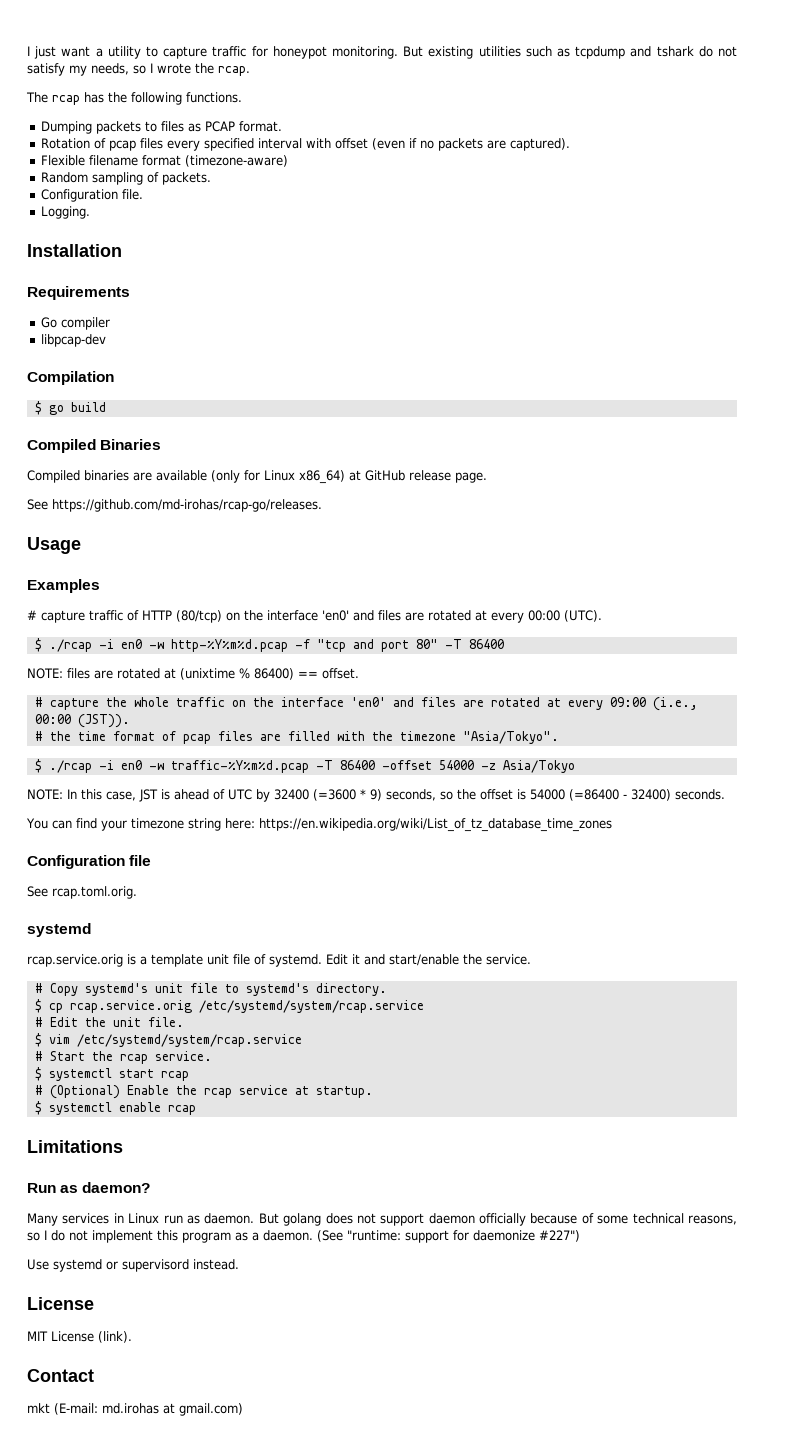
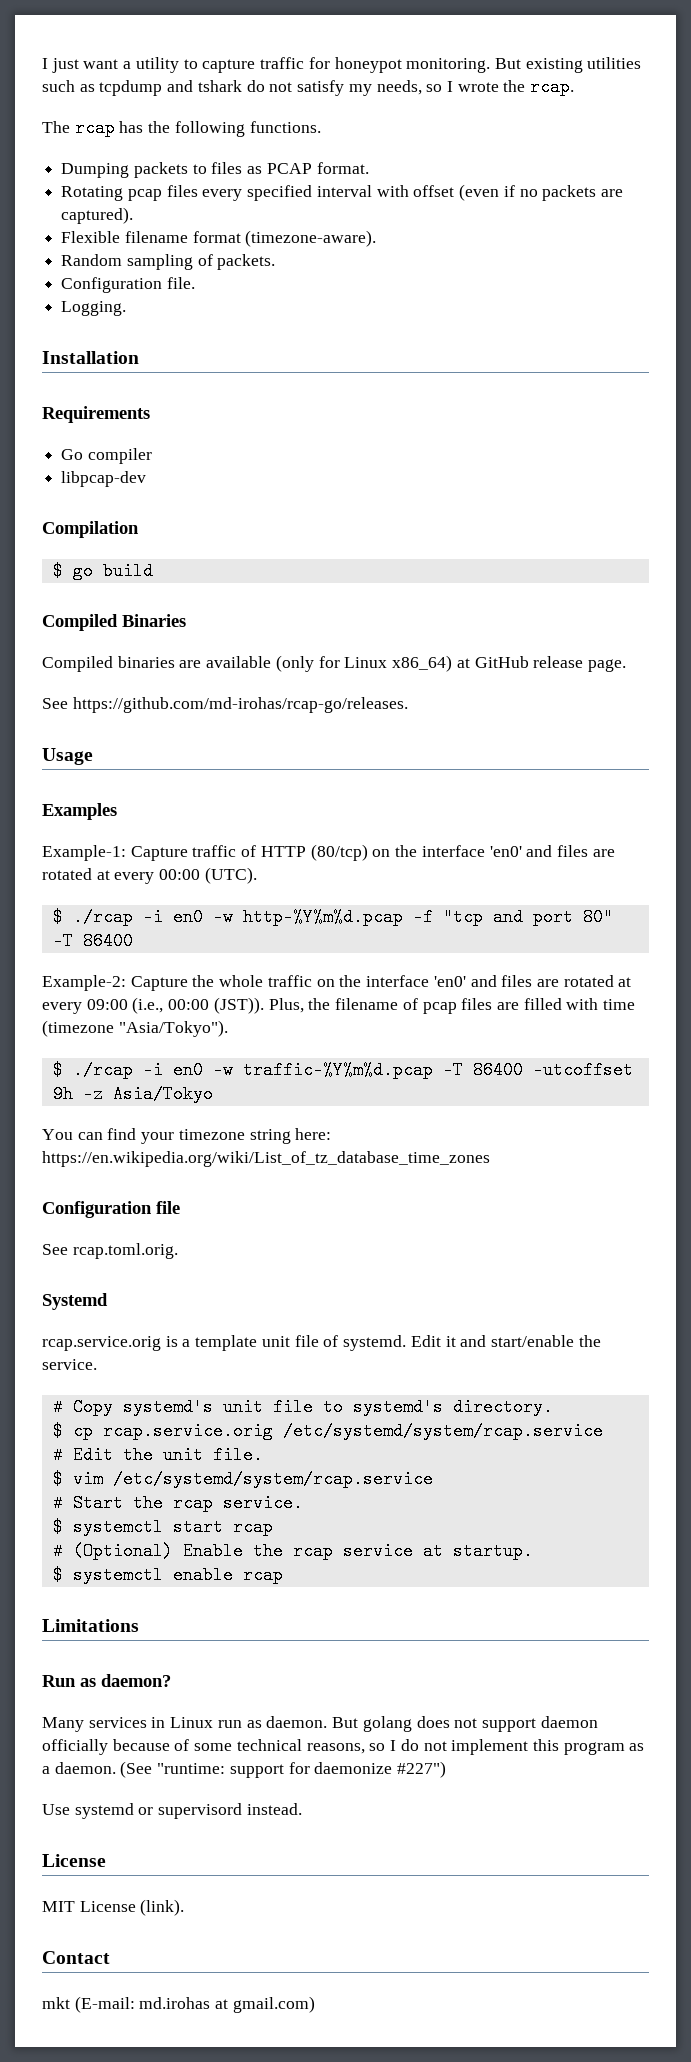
[40,138,106,149] Rotation of -> [61,186,124,201] Rotating
[184,155,288,167] (timezone-aware) -> [245,230,377,247] (timezone-aware).
[27,610,85,623] # capture -> [42,845,188,861] Example-1: Capture
[27,668,359,680] [34,697,99,710] NOTE: files are rotated at (unixtime % 86400) == offset. // # capture -> [42,975,188,991] Example-2: Capture
[34,731,155,741] // # the time format -> [268,998,399,1013] Plus, the filename
[371,731,559,744] the timezone "Asia/Tokyo". -> [603,999,636,1010] [42,1020,228,1037] time (timezone "Asia/Tokyo").
[381,760,474,770] -offset 54000 -> [532,1061,633,1079] [52,1085,73,1103] -utcoffset 9h
[27,789,725,802] // NOTE: In this case, JST is ahead of UTC by 32400 (=3600 * 9) seconds, so the offset is 54000 (=86400 - 32400) seconds. -> (213, 1094) none
[27,923,91,937] systemd -> [42,1293,108,1310] Systemd

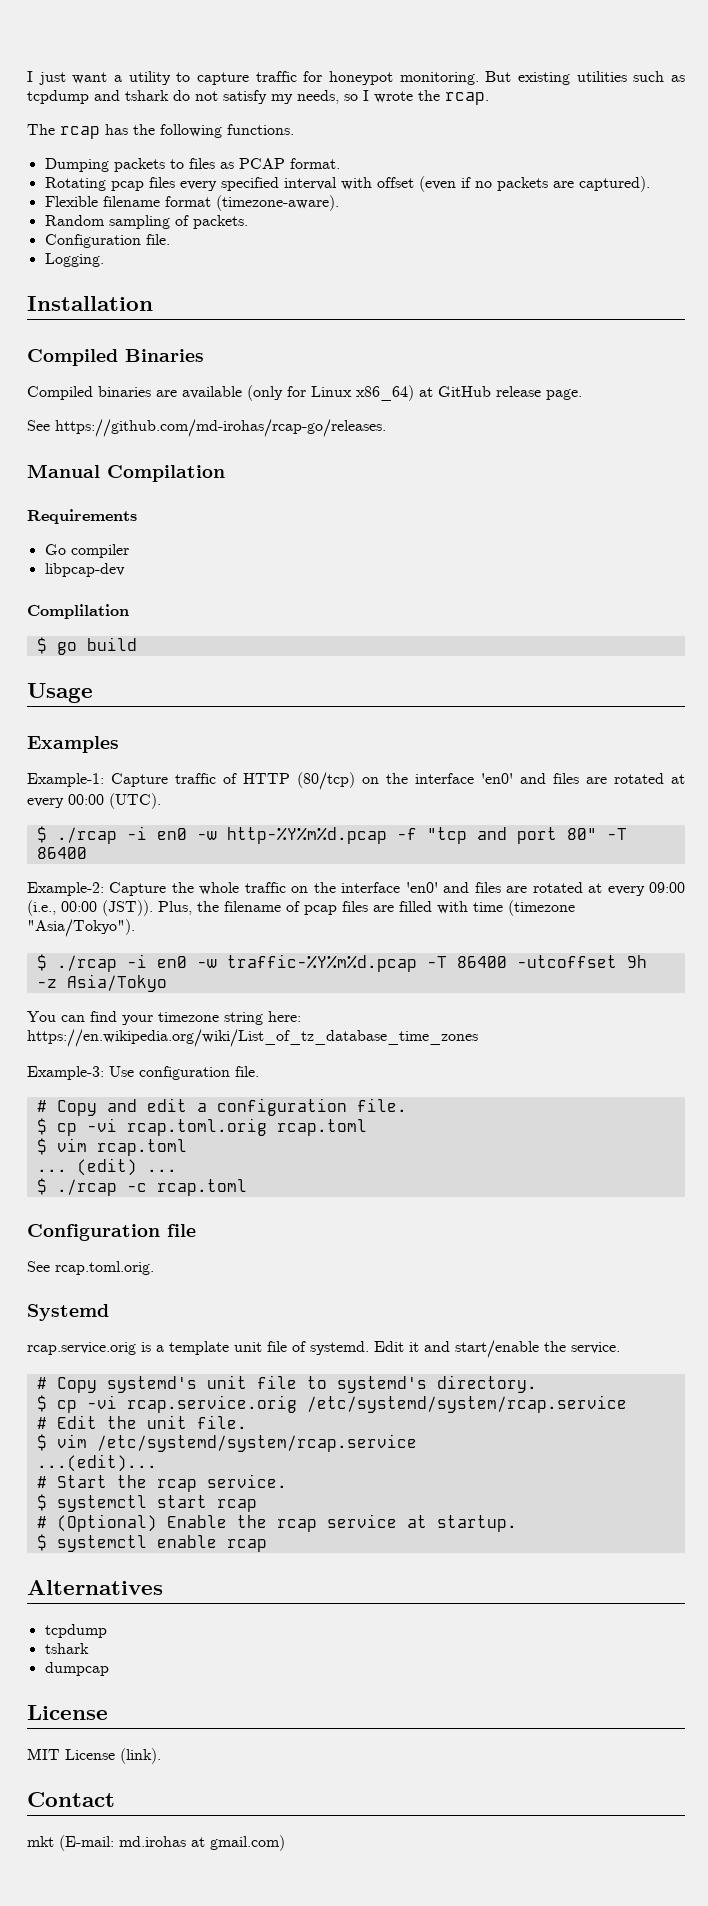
[42,406,150,423] [61,448,152,464] [61,471,147,487] [42,521,139,538] [52,562,153,580] // Requirements // Go compiler // libpcap-dev // Compilation // $ go build -> (153, 303) none
(408, 705) none -> [27,464,225,482] [27,509,137,524] [44,544,129,558] [44,563,125,577] [27,604,129,619] [36,637,137,655] // Manual Compilation // Requirements // Go compiler // libpcap-dev // Complilation // $ go build
(490, 1159) none -> [27,1066,259,1080] [36,1098,407,1116] [36,1118,367,1136] [36,1138,187,1156] [36,1158,177,1176] [36,1178,247,1196] // Example-3: Use configuration file. // # Copy and edit a configuration file. // $ cp -vi rcap.toml.orig rcap.toml // $ vim rcap.toml // ... (edit) ... // $ ./rcap -c rcap.toml
(93, 1431) none -> [86,1395,117,1409] -vi
(433, 1479) none -> [36,1454,157,1472] // ...(edit)...
[42,1619,139,1632] [42,1674,171,1687] [42,1716,598,1732] [42,1739,645,1755] [42,1761,447,1778] [42,1803,302,1819] Limitations // Run as daemon? // Many services in Linux run as daemon. But golang does not support daemon officially because of some technical reasons, so I do not implement this program as a daemon. (See "runtime: support for daemonize #227") // Use systemd or supervisord instead. -> [27,1580,163,1595] [44,1624,107,1638] [44,1643,89,1654] [44,1662,109,1676] Alternatives // tcpdump // tshark // dumpcap

